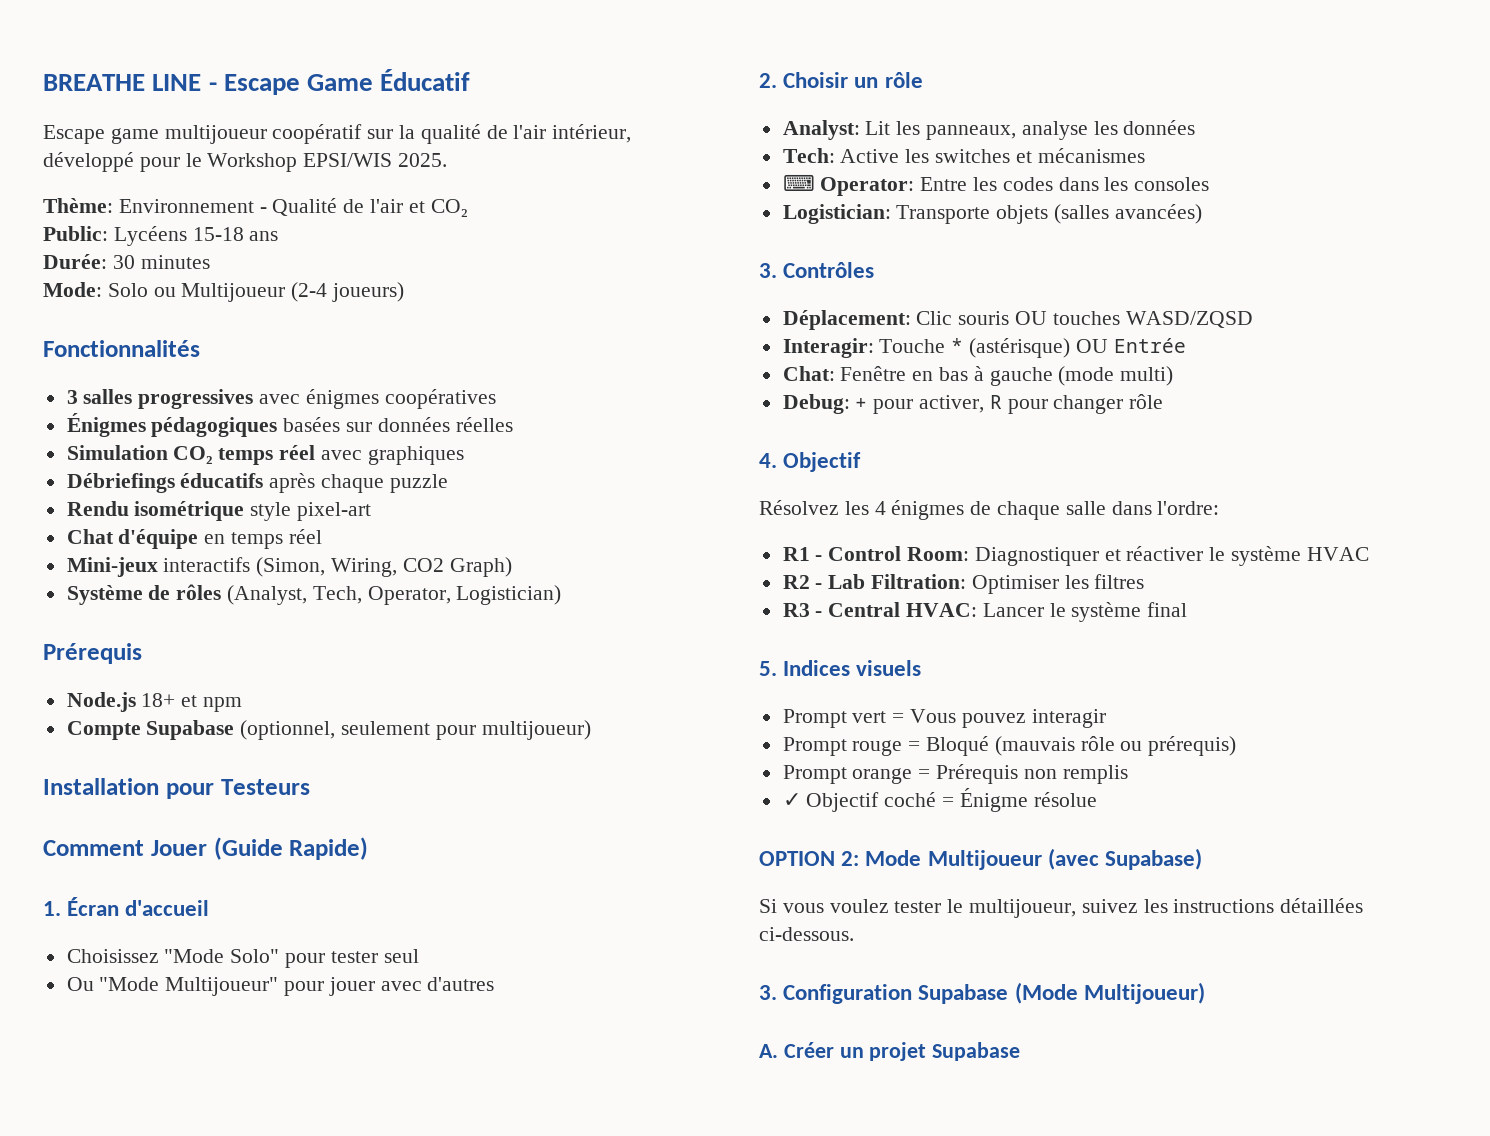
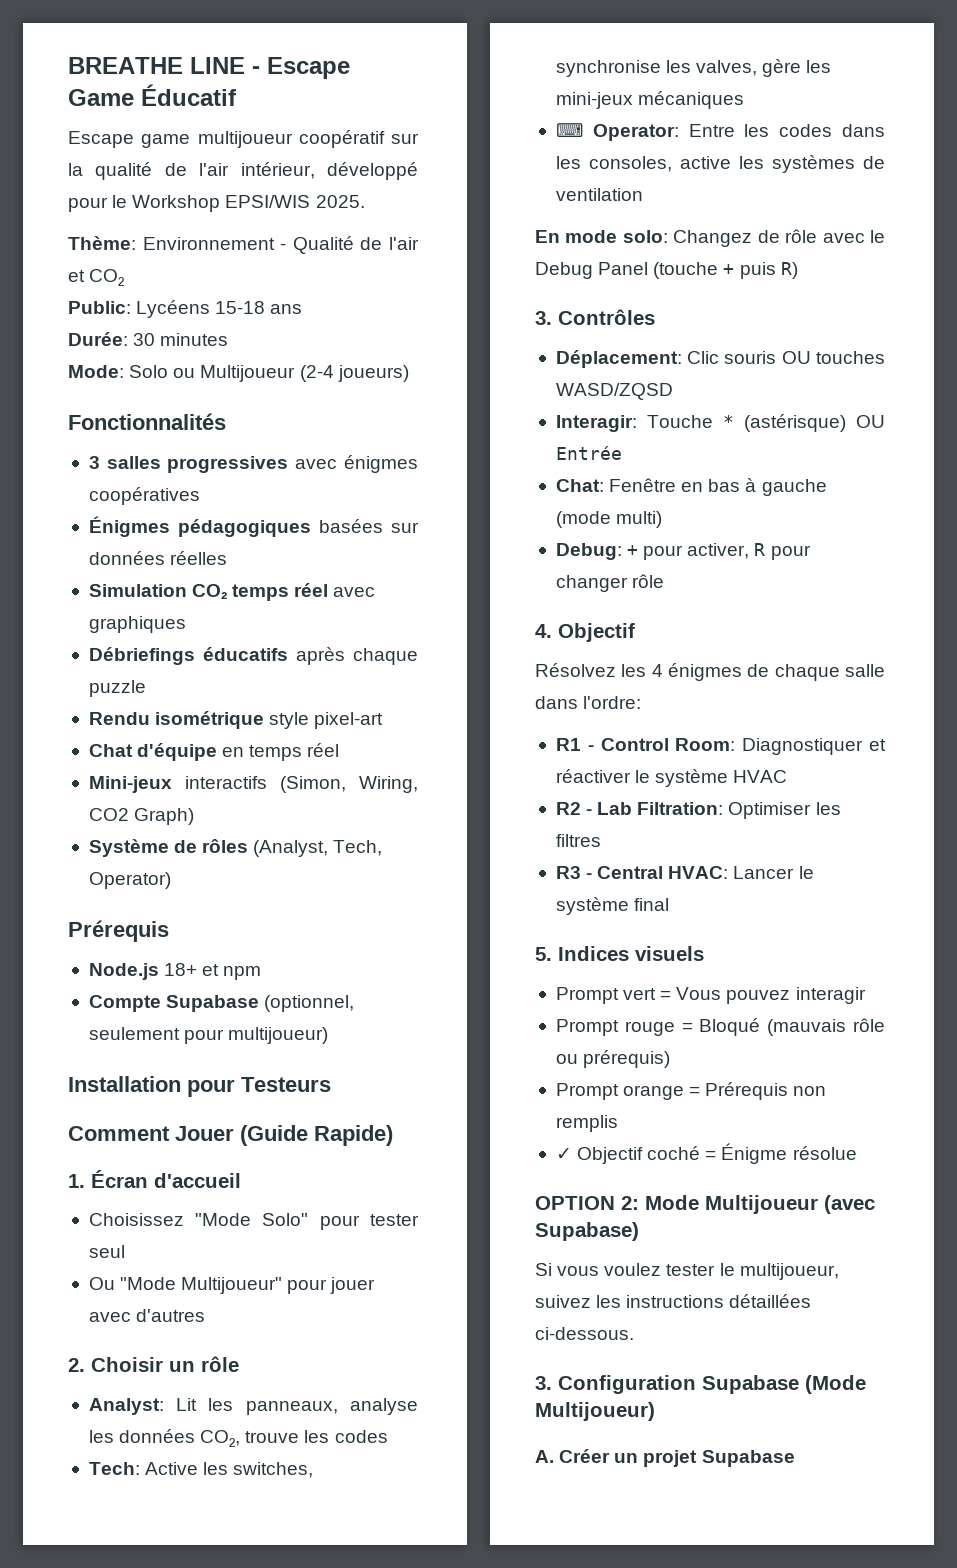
[367,585,562,605] Operator, Logistician) -> [88,872,171,889] Operator)
(1196, 127) none -> [200,1430,388,1447] CO₂, trouve les codes
[935,148,1145,163] switches et mécanismes -> [233,1462,314,1478] [555,59,832,77] [555,91,745,109] switches, synchronise les valves, gère les mini-jeux mécaniques
[1134,177,1210,191] [782,204,1202,224] consoles // Logistician: Transporte objets (salles avancées) -> [588,155,885,173] [555,188,643,201] [535,229,885,247] [535,262,798,279] consoles, active les systèmes de ventilation // En mode solo: Changez de rôle avec le Debug Panel (touche + puis R)

